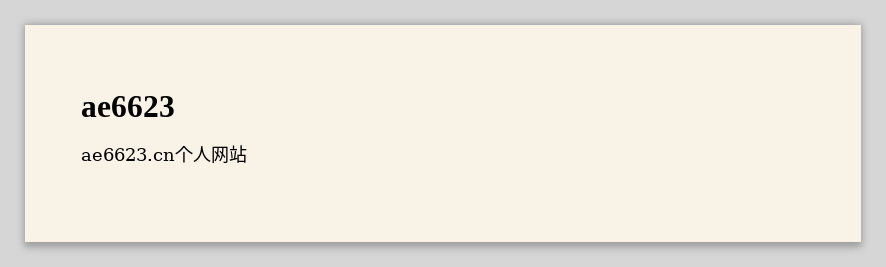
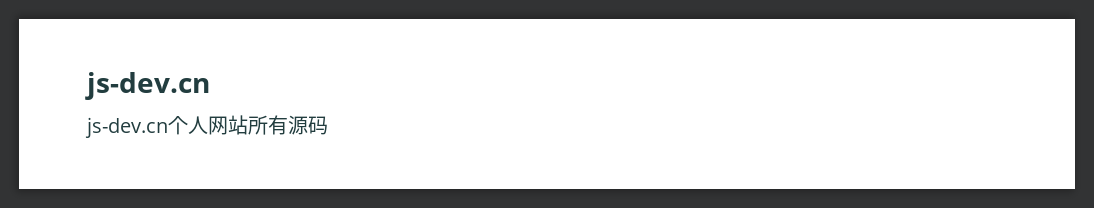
[81,96,175,117] [81,145,247,164] ae6623 // ae6623.cn个人网站 -> [85,72,210,100] [85,115,328,138] js-dev.cn // js-dev.cn个人网站所有源码

